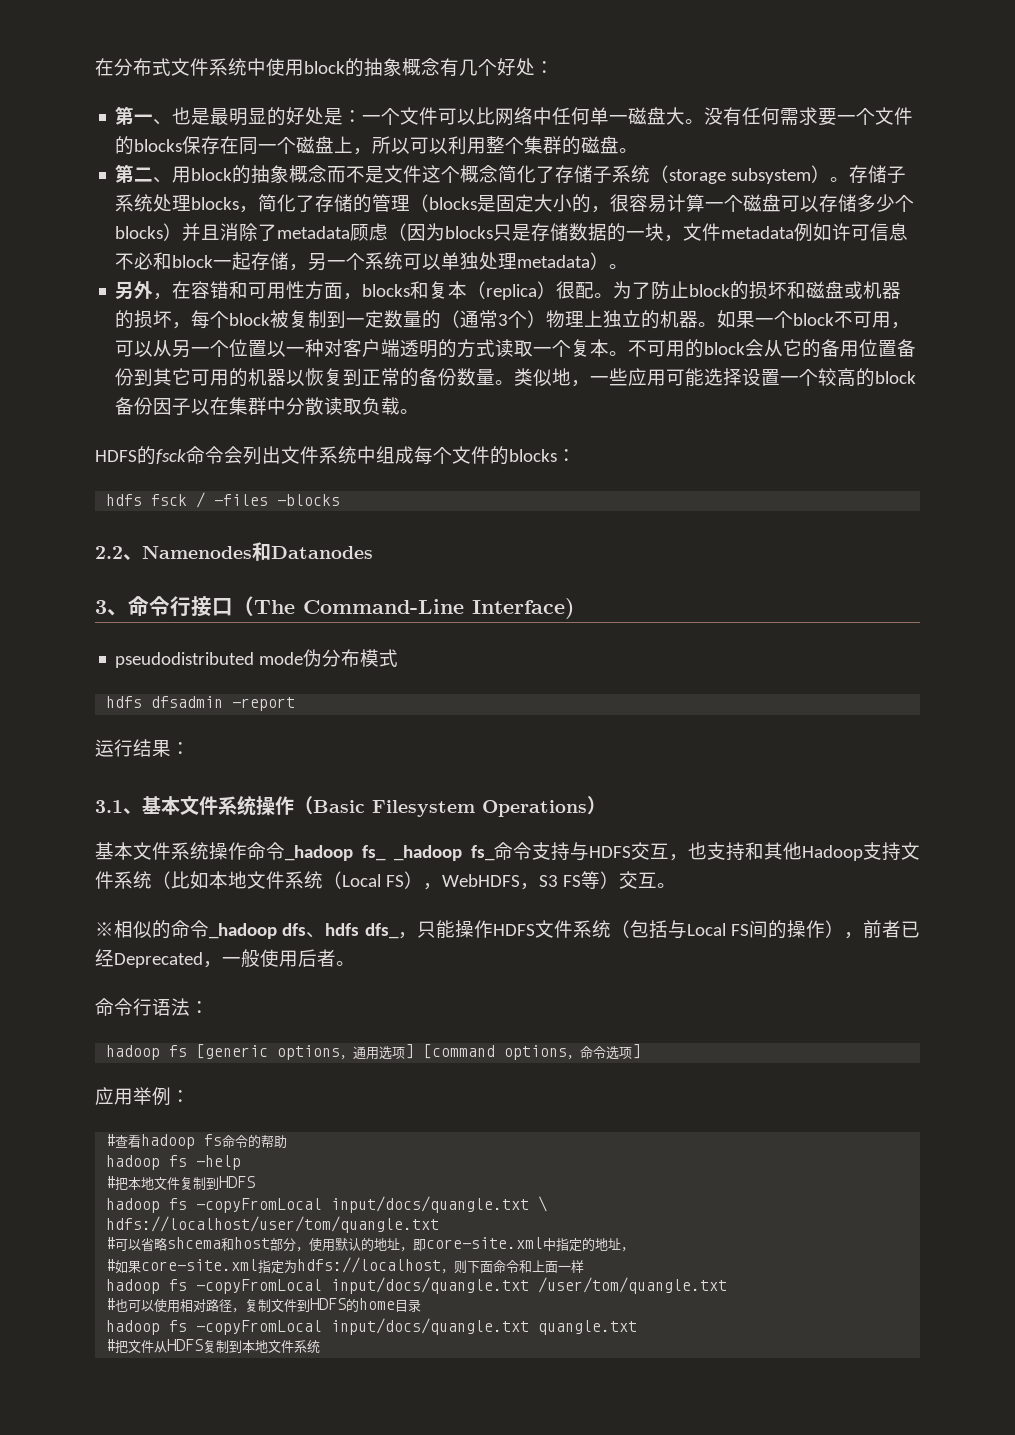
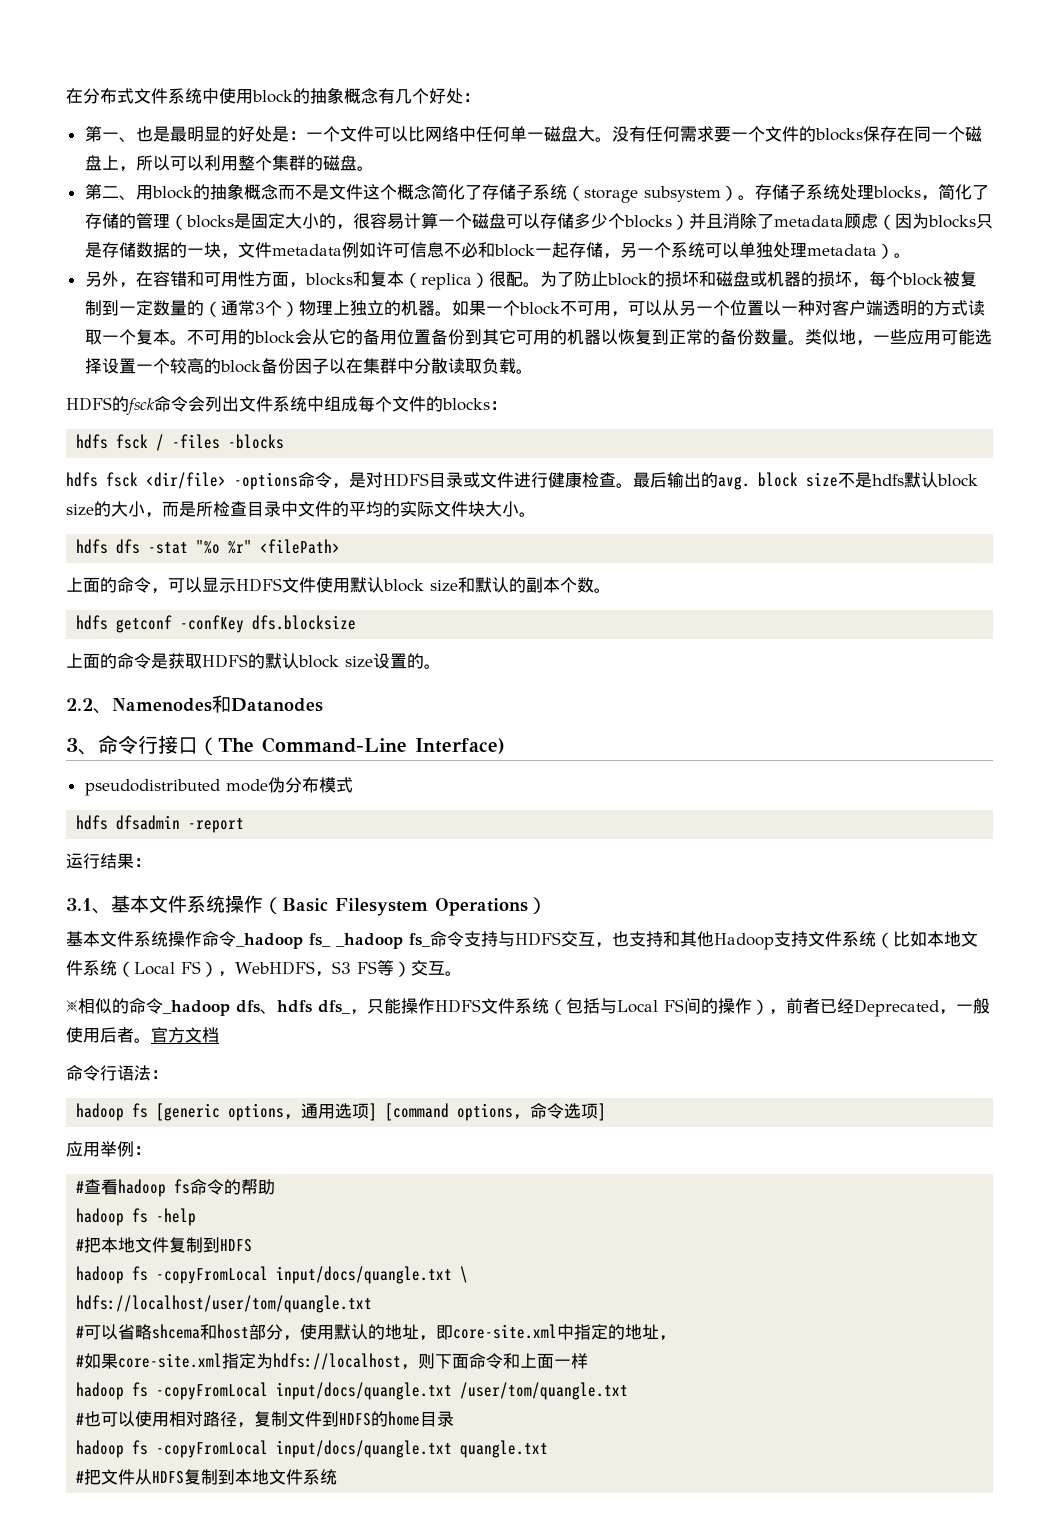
(341, 500) none -> [66,472,978,490] [66,501,536,518] [76,539,341,554] [66,577,611,594] [76,615,357,633] [66,653,441,669] // hdfs fsck <dir/file> -options命令，是对HDFS目录或文件进行健康检查。最后输出的avg. block size不是hdfs默认block size的大小，而是所检查目录中文件的平均的实际文件块大小。 // hdfs dfs -stat "%o %r" <filePath> // 上面的命令，可以显示HDFS文件使用默认block size和默认的副本个数。 // hdfs getconf -confKey dfs.blocksize // 上面的命令是获取HDFS的默认block size设置的。
(355, 963) none -> [151,1027,219,1043] 官方文档

